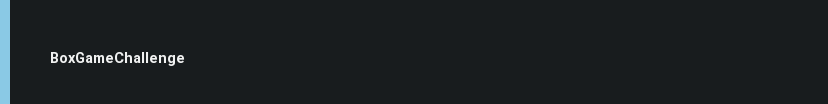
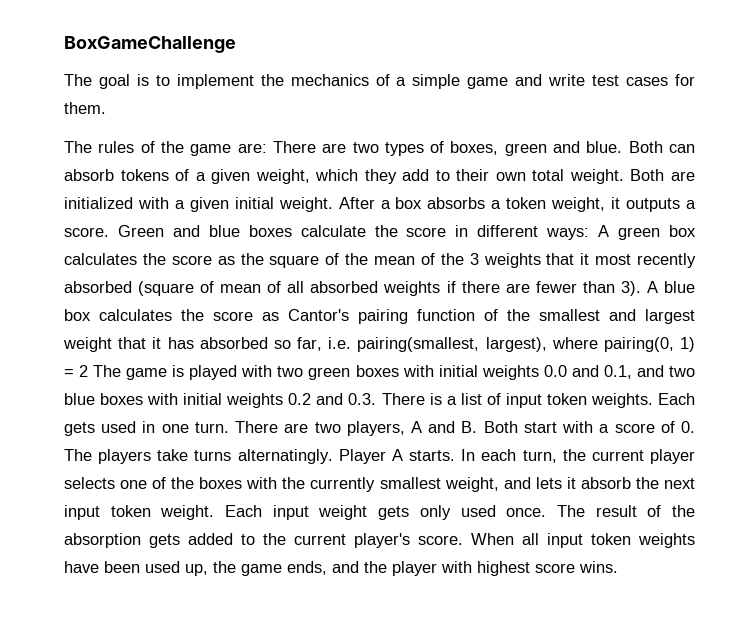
(185, 59) none -> [64,74,695,89] [64,102,106,114] [64,141,695,156] [64,169,696,184] [64,197,696,212] [64,225,696,240] [64,253,696,268] [64,281,696,296] [64,309,695,324] [63,337,695,352] [64,365,695,380] [64,393,695,408] [64,421,695,436] [64,449,695,464] [64,477,696,492] [64,505,696,520] [64,533,695,548] [64,561,618,576] // The goal is to implement the mechanics of a simple game and write test cases for them. // The rules of the game are: There are two types of boxes, green and blue. Both can absorb tokens of a given weight, which they add to their own total weight. Both are initialized with a given initial weight. After a box absorbs a token weight, it outputs a score. Green and blue boxes calculate the score in different ways: A green box calculates the score as the square of the mean of the 3 weights that it most recently absorbed (square of mean of all absorbed weights if there are fewer than 3). A blue box calculates the score as Cantor's pairing function of the smallest and largest weight that it has absorbed so far, i.e. pairing(smallest, largest), where pairing(0, 1) = 2 The game is played with two green boxes with initial weights 0.0 and 0.1, and two blue boxes with initial weights 0.2 and 0.3. There is a list of input token weights. Each gets used in one turn. There are two players, A and B. Both start with a score of 0. The players take turns alternatingly. Player A starts. In each turn, the current player selects one of the boxes with the currently smallest weight, and lets it absorb the next input token weight. Each input weight gets only used once. The result of the absorption gets added to the current player's score. When all input token weights have been used up, the game ends, and the player with highest score wins.

